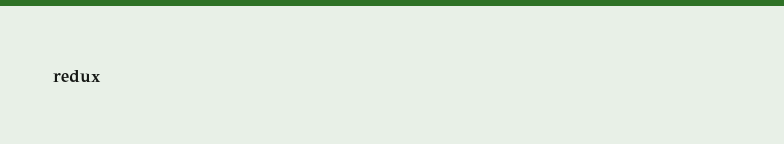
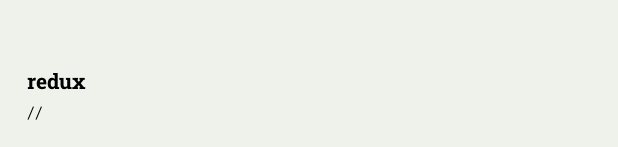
(101, 76) none -> [27,106,43,120] // //

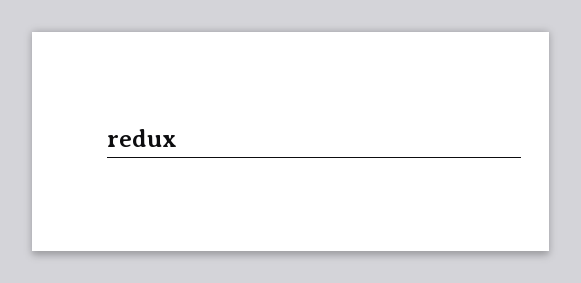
[27,106,43,120] // // -> (177, 138) none

